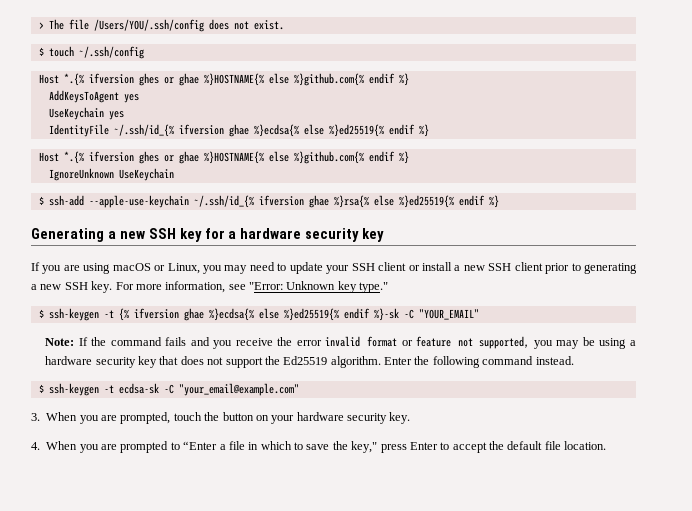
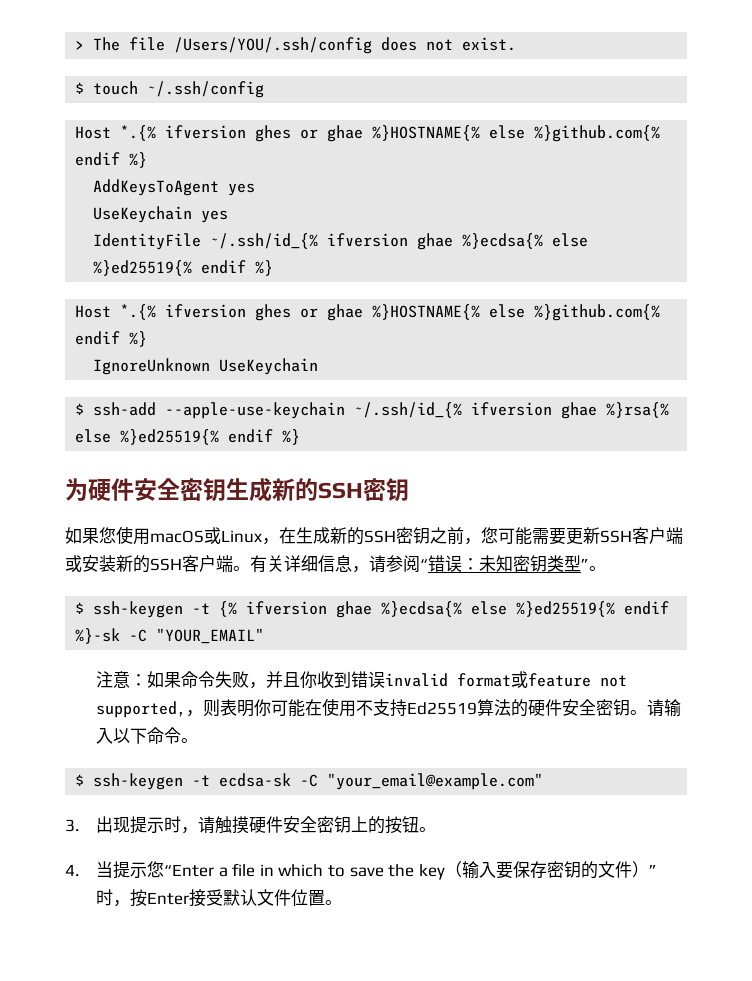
[31,228,385,242] [31,262,637,274] [31,281,389,293] Generating a new SSH key for a hardware security key // If you are using macOS or Linux, you may need to update your SSH client or install a new SSH client prior to generating a new SSH key. For more information, see "Error: Unknown key type." -> [65,478,409,502] [65,526,683,545] [65,555,606,573] 为硬件安全密钥生成新的SSH密钥 // 如果您使用macOS或Linux，在生成新的SSH密钥之前，您可能需要更新SSH客户端或安装新的SSH客户端。有关详细信息，请参阅“错误：未知密钥类型”。
[45,337,322,349] Note: If the command fails and you receive the error -> [96,671,386,689] 注意：如果命令失败，并且你收到错误
[401,340,413,346] or -> [511,671,529,688] 或
[533,337,636,349] [45,356,574,368] you may be using a hardware security key that does not support the Ed25519 algorithm. Enter the following command instead. -> [186,698,682,717] [96,727,199,744] ，则表明你可能在使用不支持Ed25519算法的硬件安全密钥。请输入以下命令。
[46,412,411,424] [31,441,180,453] When you are prompted, touch the button on your hardware security key. // 4. When you are prompted to -> [96,816,437,834] [65,861,165,879] 出现提示时，请触摸硬件安全密钥上的按钮。 // 4.当提示您
[351,441,607,453] key," press Enter to accept the default file location. -> [418,861,657,880] [96,889,343,907] key（输入要保存密钥的文件）”时，按Enter接受默认文件位置。

